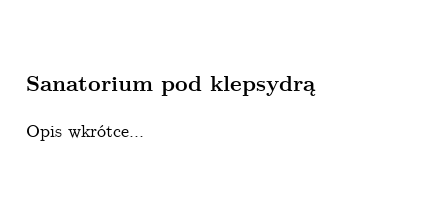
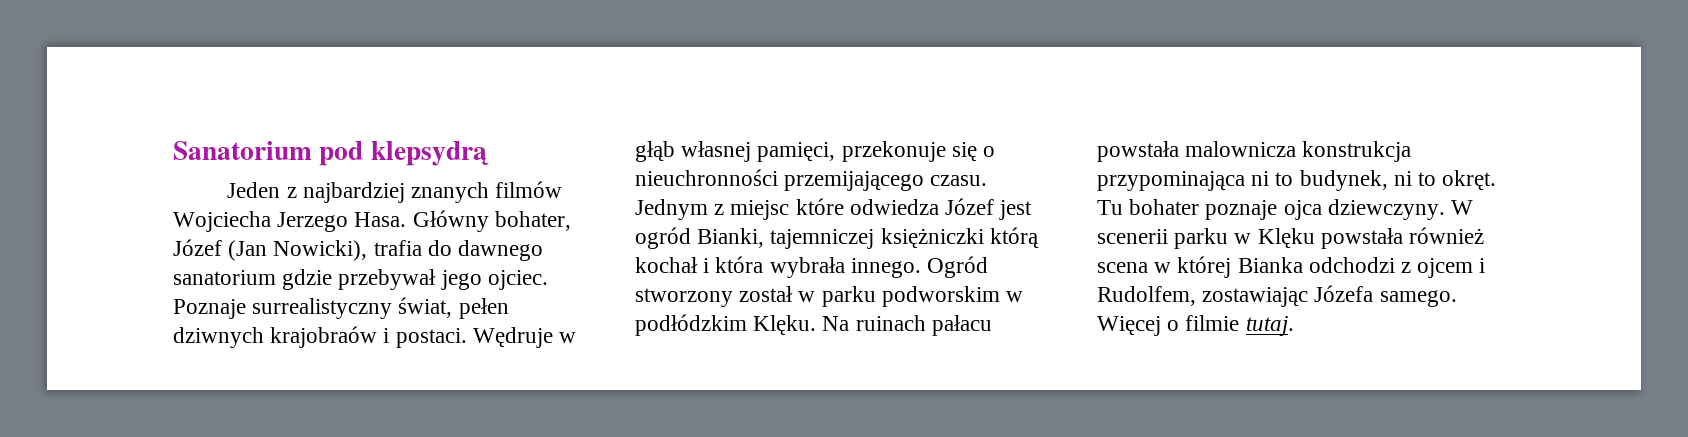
[26,125,144,141] Opis wkrótce… -> [227,181,563,203] [173,210,571,232] [173,239,544,261] [173,269,548,290] [173,297,509,319] [173,326,577,348] [635,141,996,162] [635,169,988,191] [635,198,1033,220] [635,227,1039,249] [635,256,989,278] [635,286,1024,307] [635,314,992,336] [1097,141,1412,162] [1097,170,1497,191] [1097,199,1474,220] [1097,227,1485,249] [1097,256,1486,278] [1097,285,1457,307] [1097,315,1294,336] Jeden z najbardziej znanych filmów Wojciecha Jerzego Hasa. Główny bohater, Józef (Jan Nowicki), trafia do dawnego sanatorium gdzie przebywał jego ojciec. Poznaje surrealistyczny świat, pełen dziwnych krajobraów i postaci. Wędruje w głąb własnej pamięci, przekonuje się o nieuchronności przemijającego czasu. Jednym z miejsc które odwiedza Józef jest ogród Bianki, tajemniczej księżniczki którą kochał i która wybrała innego. Ogród stworzony został w parku podworskim w podłódzkim Klęku. Na ruinach pałacu powstała malownicza konstrukcja przypominająca ni to budynek, ni to okręt. Tu bohater poznaje ojca dziewczyny. W scenerii parku w Klęku powstała również scena w której Bianka odchodzi z ojcem i Rudolfem, zostawiając Józefa samego. Więcej o filmie tutaj.

